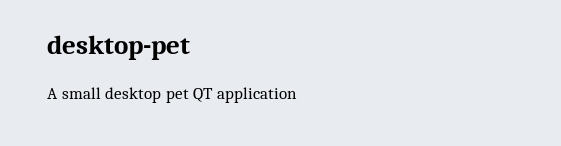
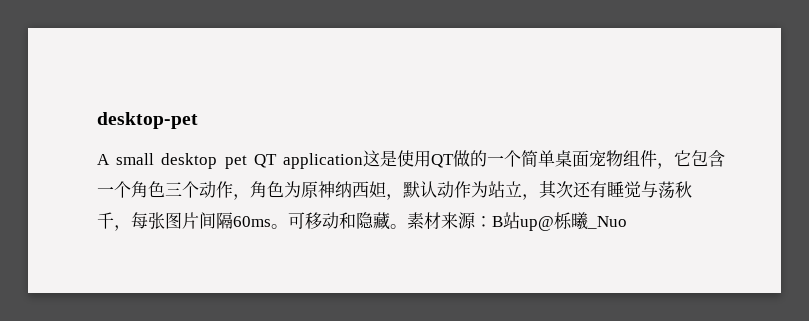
(297, 95) none -> [362,150,725,169] [97,180,692,200] [97,212,627,231] 这是使用QT做的一个简单桌面宠物组件，它包含一个角色三个动作，角色为原神纳西妲，默认动作为站立，其次还有睡觉与荡秋千，每张图片间隔60ms。可移动和隐藏。素材来源：B站up@栎曦_Nuo

